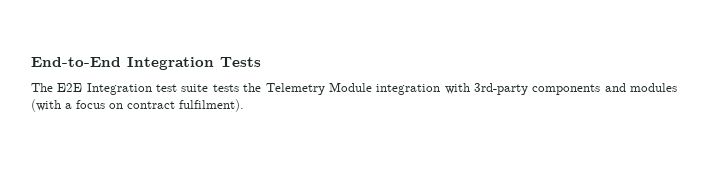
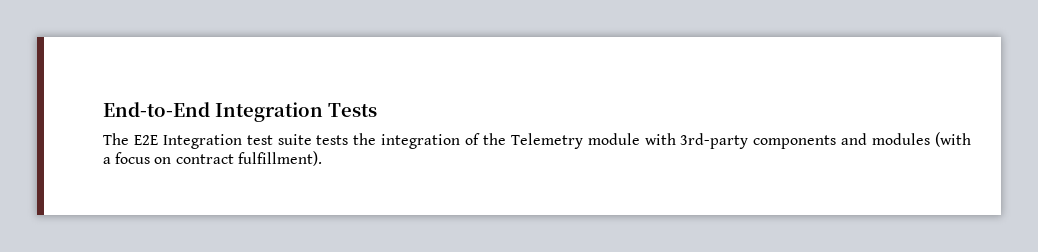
[265,82,441,95] Telemetry Module integration -> [381,133,640,149] integration of the Telemetry module
[179,99,244,112] fulfilment). -> [237,151,322,166] fulfillment).

